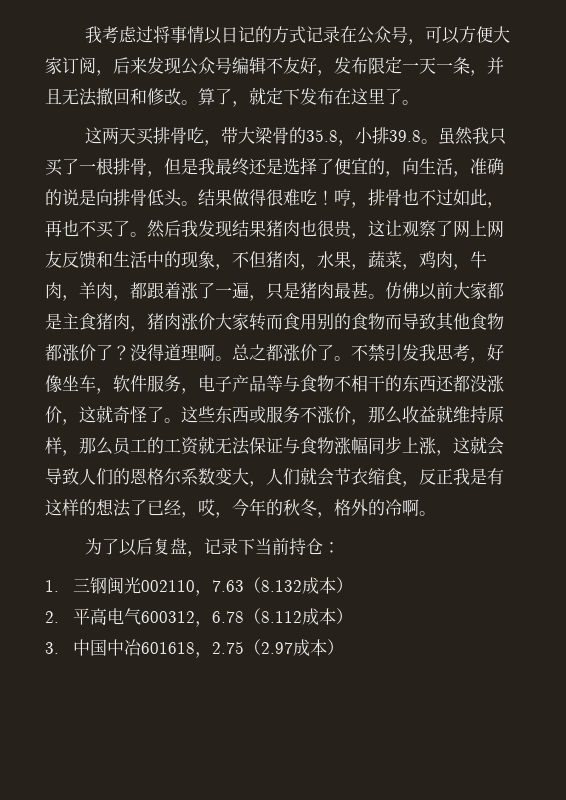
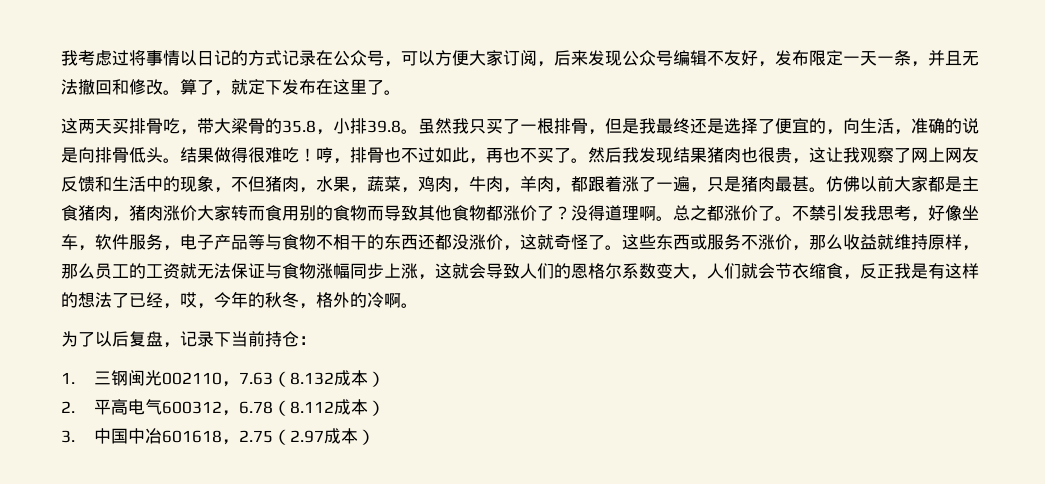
(402, 228) none -> [843,147,860,163] 我

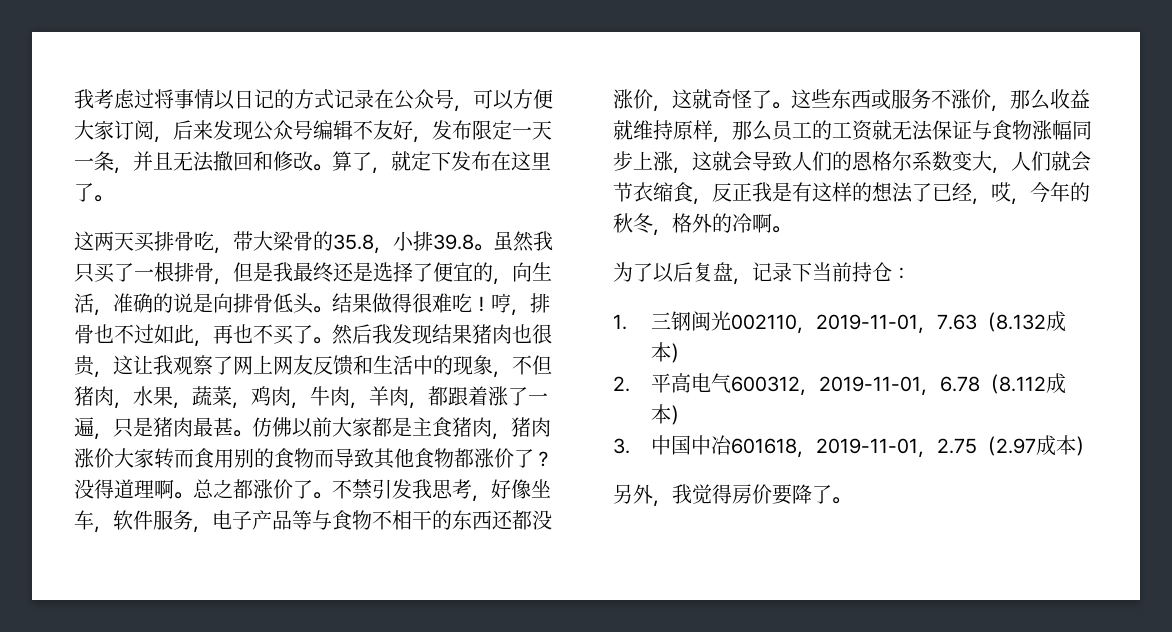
(239, 384) none -> [815,314,937,334] 2019-11-01，
(239, 413) none -> [818,376,940,396] 2019-11-01，
(239, 442) none -> [815,438,937,458] 2019-11-01，
(375, 437) none -> [613,484,851,507] // 另外，我觉得房价要降了。

